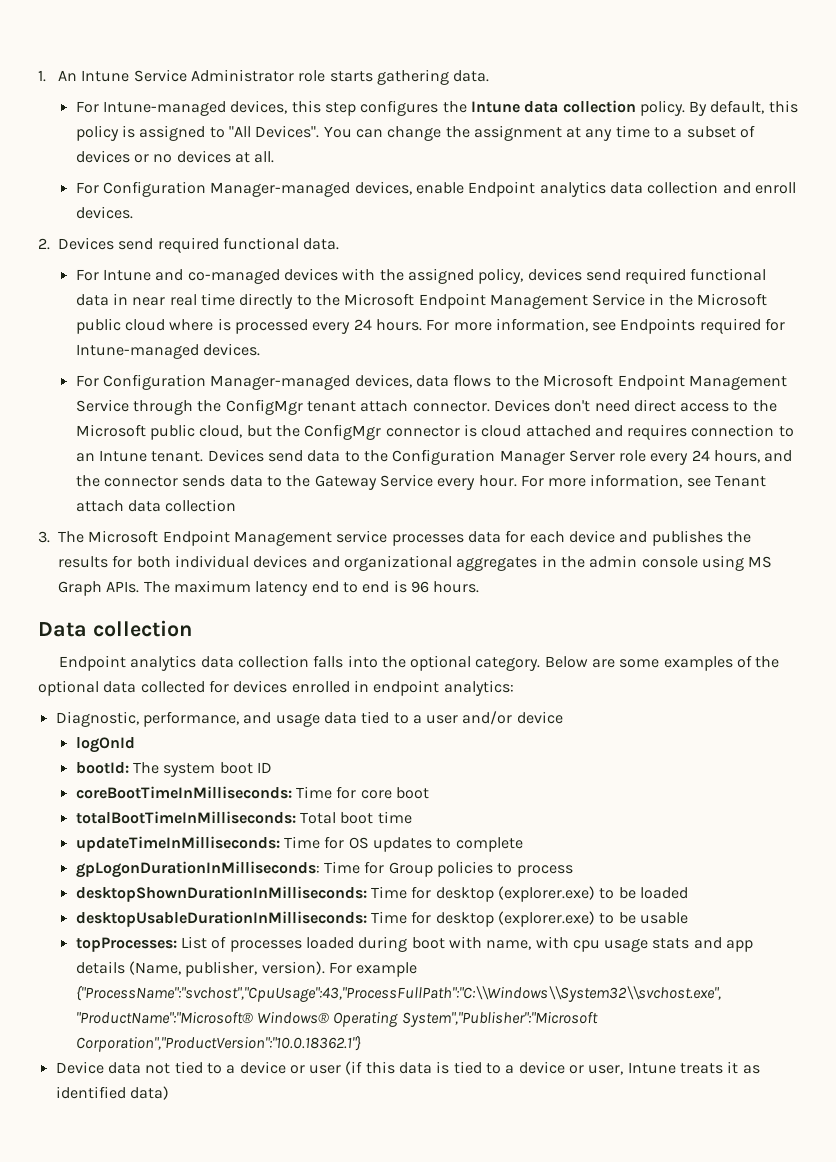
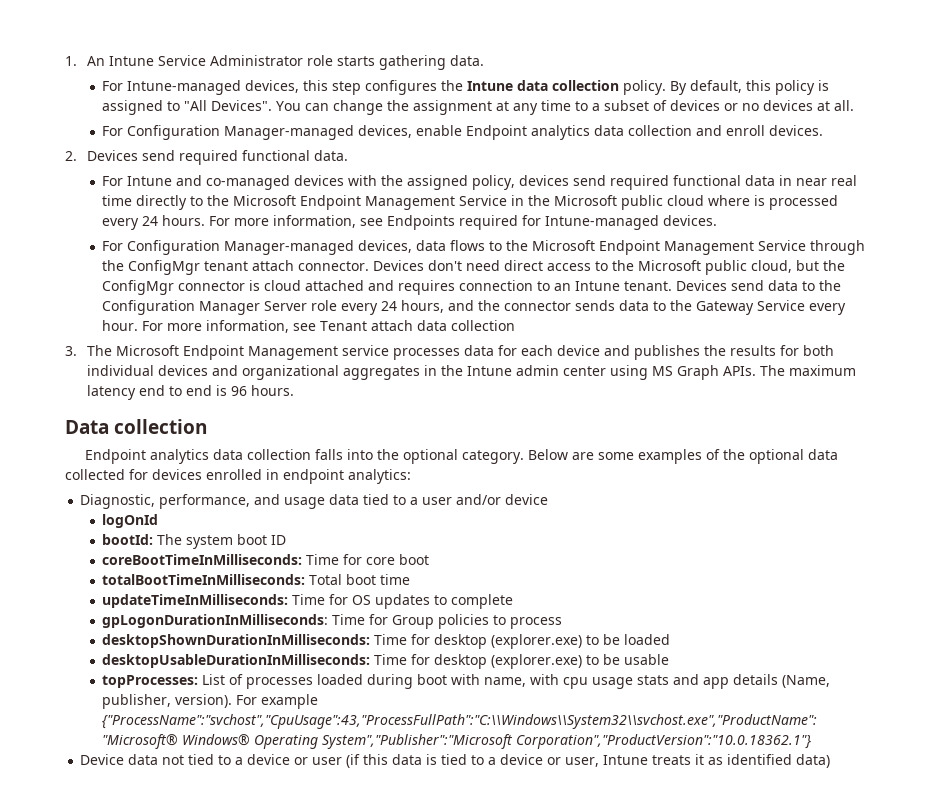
[589,555,698,568] admin console -> [466,365,606,376] Intune admin center

